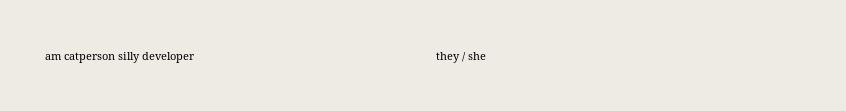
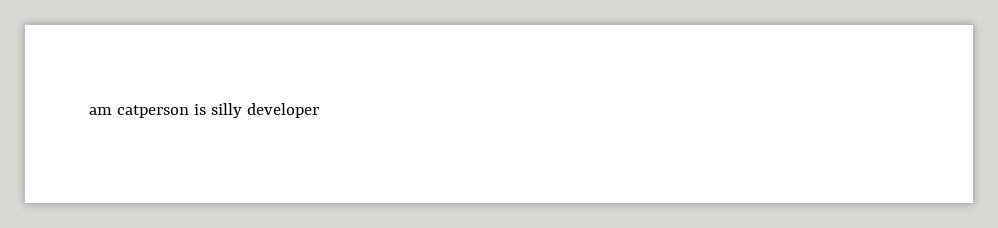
(115, 57) none -> [193,104,206,115] is
[436,52,486,63] // they / she -> (319, 110) none

